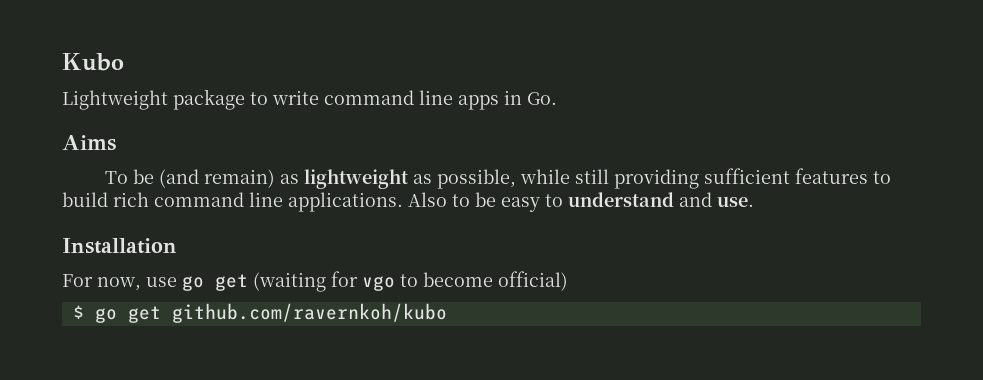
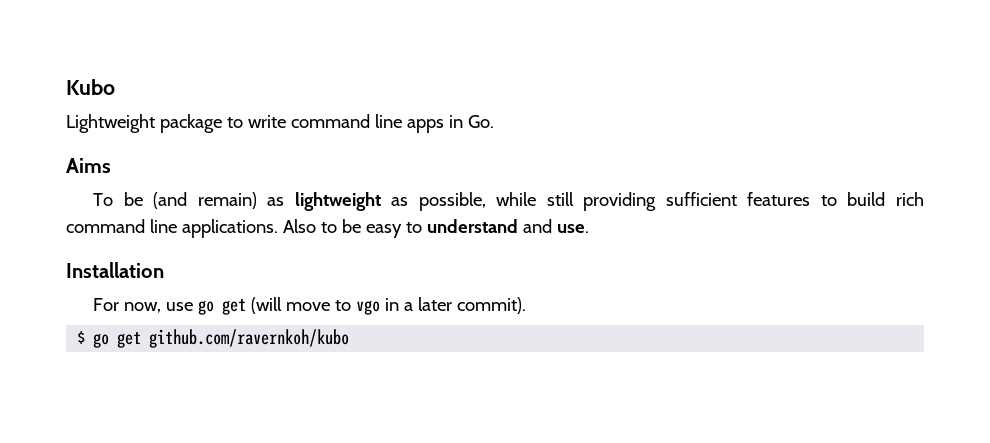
[253,271,568,292] (waiting for vgo to become official) -> [251,297,527,315] (will move to vgo in a later commit).

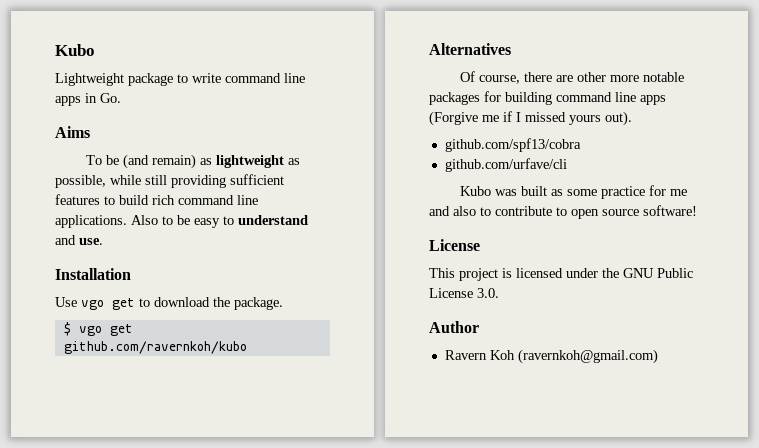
[93,297,527,315] For now, use go get (will move to vgo in a later commit). -> [55,297,283,310] Use vgo get to download the package.
[93,333,110,348] go -> [78,326,102,336] vgo
(350, 338) none -> [429,43,511,55] [460,71,685,84] [429,91,666,105] [429,111,632,126] [444,138,581,152] [444,158,567,172] [460,185,688,199] [429,205,697,219] [429,239,480,251] [429,268,693,281] [429,288,499,298] [429,321,479,333] [444,349,658,364] // Alternatives // Of course, there are other more notable packages for building command line apps (Forgive me if I missed yours out). // github.com/spf13/cobra // github.com/urfave/cli // Kubo was built as some practice for me and also to contribute to open source software! // License // This project is licensed under the GNU Public License 3.0. // Author // Ravern Koh (ravernkoh@gmail.com)

